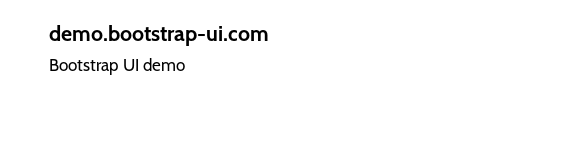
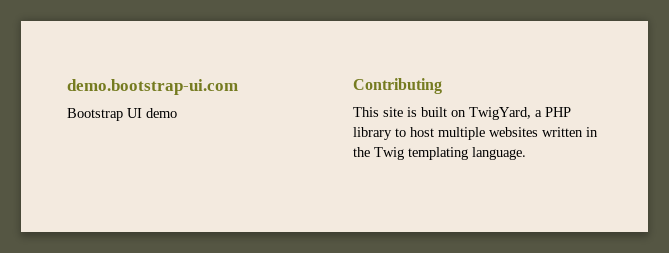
(186, 64) none -> [353,78,442,94] [353,107,571,120] [353,127,598,140] [353,147,526,160] // Contributing // This site is built on TwigYard, a PHP library to host multiple websites written in the Twig templating language.

